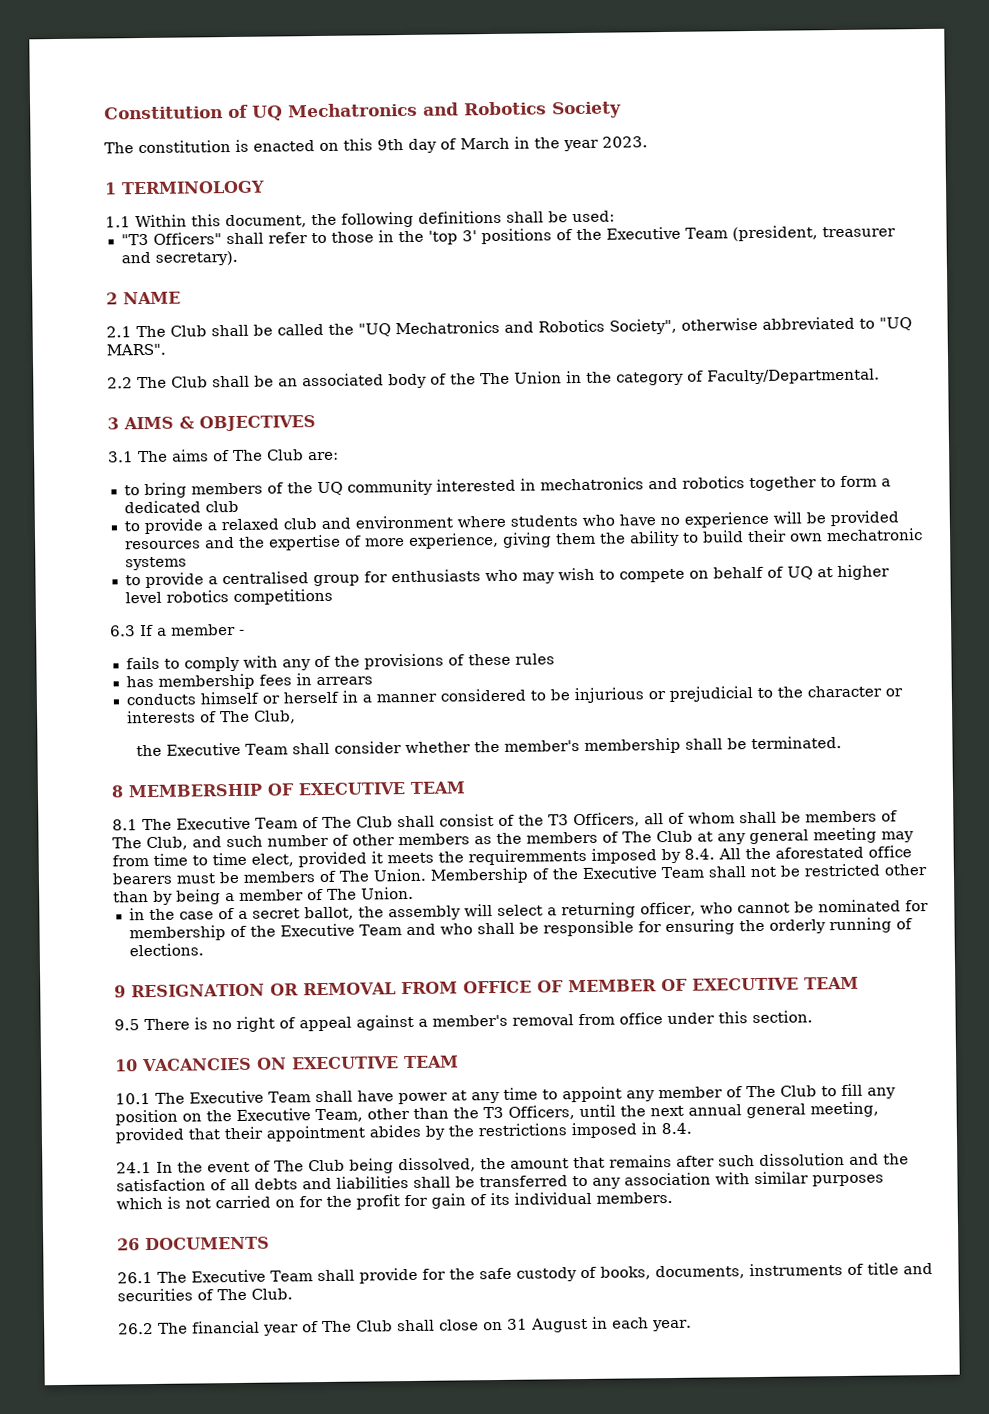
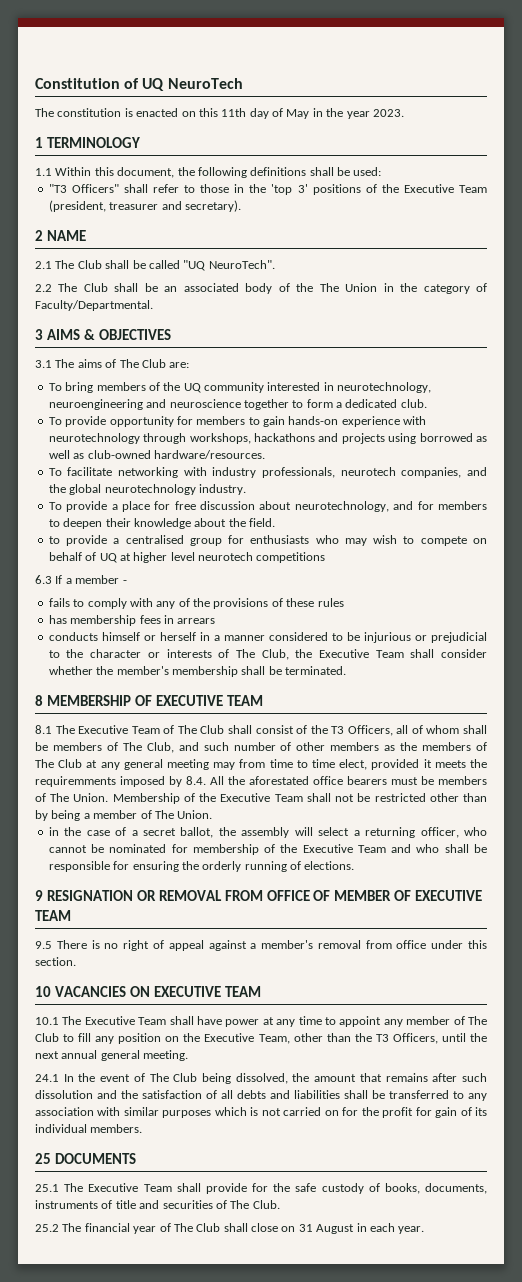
[288,101,622,119] Mechatronics and Robotics Society -> [167,78,243,89] NeuroTech
[377,139,404,151] 9th -> [221,108,247,117] 11th
[460,137,510,150] March -> [286,109,310,119] May
[328,316,912,337] [106,343,166,356] the "UQ Mechatronics and Robotics Society", otherwise abbreviated to "UQ MARS". -> [183,260,275,271] "UQ NeuroTech".
[123,485,140,496] to -> [48,383,62,391] To
[539,476,745,491] mechatronics and robotics -> [337,382,432,393] [48,399,241,410] neurotechnology, neuroengineering and neuroscience
[204,500,239,513] [123,510,899,535] [124,528,923,551] [124,556,187,571] club // to provide a relaxed club and environment where students who have no experience will be provided resources and the expertise of more experience, giving them the ability to build their own mechatronic systems -> [400,399,427,408] [48,416,427,427] [48,433,487,444] [48,450,265,459] [48,467,487,478] [48,484,246,495] [48,501,487,512] [48,518,275,529] club. // To provide opportunity for members to gain hands-on experience with neurotechnology through workshops, hackathons and projects using borrowed as well as club-owned hardware/resources. // To facilitate networking with industry professionals, neurotech companies, and the global neurotechnology industry. // To provide a place for free discussion about neurotechnology, and for members to deepen their knowledge about the field.
[165,590,229,603] robotics -> [198,552,253,561] neurotech
(296, 717) // -> (289, 654) none
[809,1101,879,1118] [115,1122,692,1144] meeting, provided that their appointment abides by the restrictions imposed in 8.4. -> [143,1050,189,1061] meeting.
[117,1238,140,1251] 26 -> [35,1153,51,1164] 25
[117,1271,153,1284] 26.1 -> [35,1184,59,1192] 25.1
[118,1322,154,1335] 26.2 -> [35,1224,59,1232] 25.2

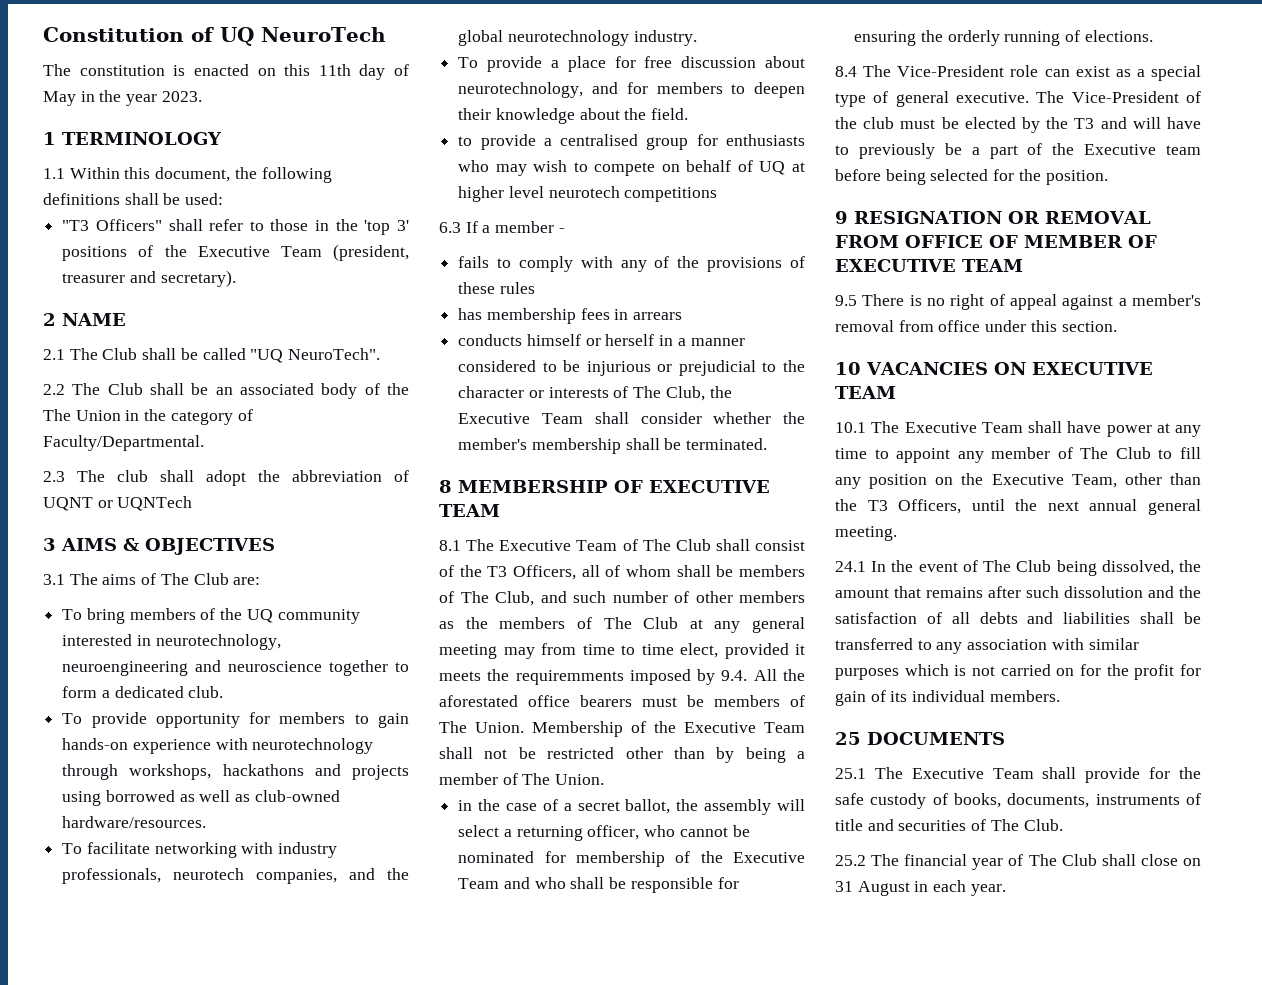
(153, 305) none -> [43,470,409,486] [43,496,193,511] // 2.3 The club shall adopt the abbreviation of UQNT or UQNTech
[186,776,206,785] 8.4. -> [721,670,748,681] 9.4.
(355, 865) none -> [835,65,1201,81] [835,91,1201,107] [835,117,1201,133] [835,143,1201,159] [835,169,1108,185] // 8.4 The Vice-President role can exist as a special type of general executive. The Vice-President of the club must be elected by the T3 and will have to previously be a part of the Executive team before being selected for the position.

